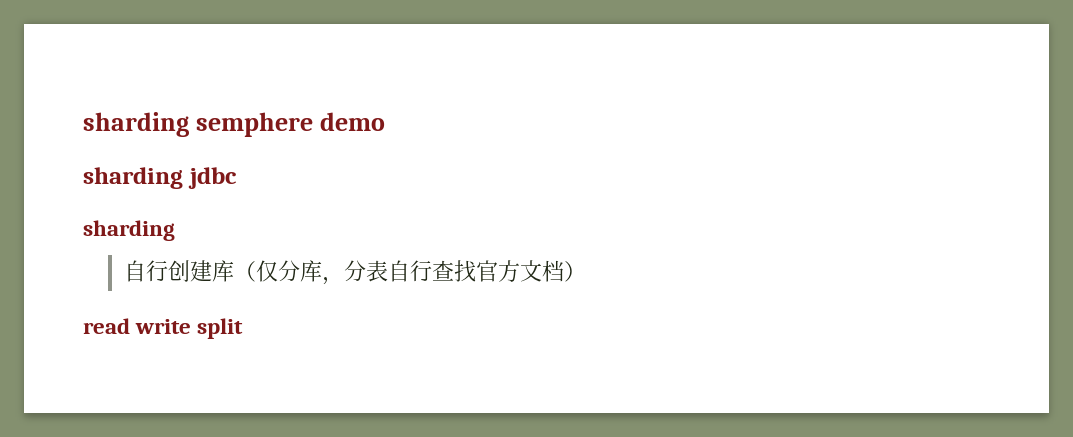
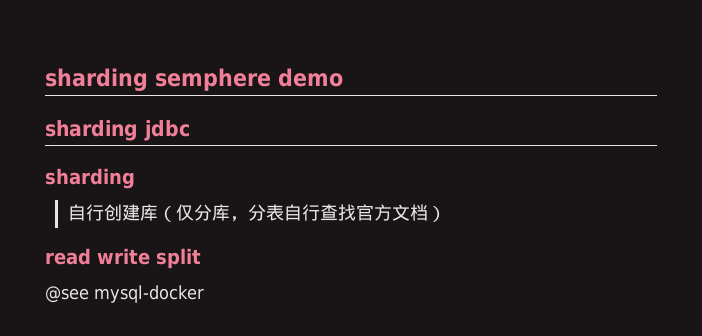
(244, 328) none -> [45,285,204,303] // @see mysql-docker

